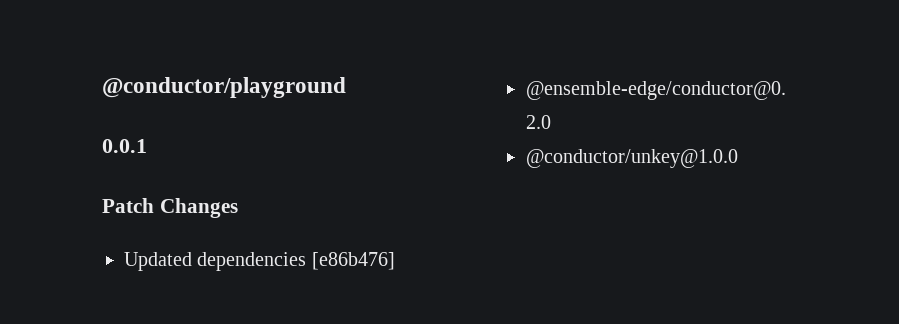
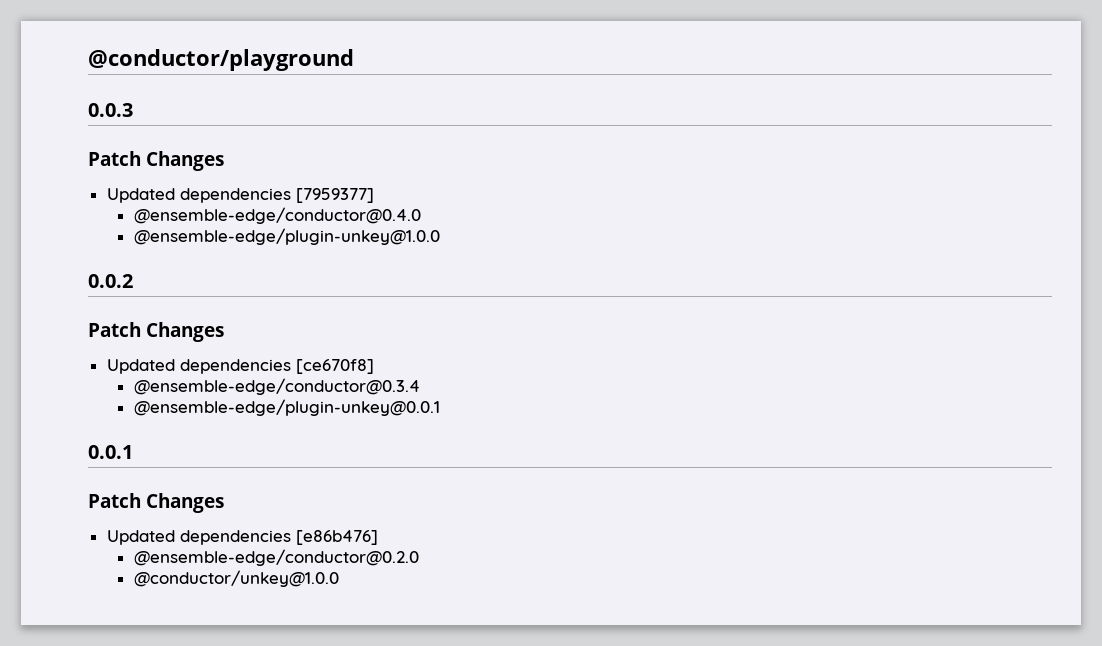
(346, 87) none -> [88,103,133,117] [88,151,224,171] [106,188,374,203] [133,207,421,224] [133,228,440,245] [88,274,133,288] [88,322,224,342] [106,359,374,374] [133,378,420,395] [133,399,440,416] // 0.0.3 // Patch Changes // Updated dependencies [7959377] // @ensemble-edge/conductor@0.4.0 // @ensemble-edge/plugin-unkey@1.0.0 // 0.0.2 // Patch Changes // Updated dependencies [ce670f8] // @ensemble-edge/conductor@0.3.4 // @ensemble-edge/plugin-unkey@0.0.1

